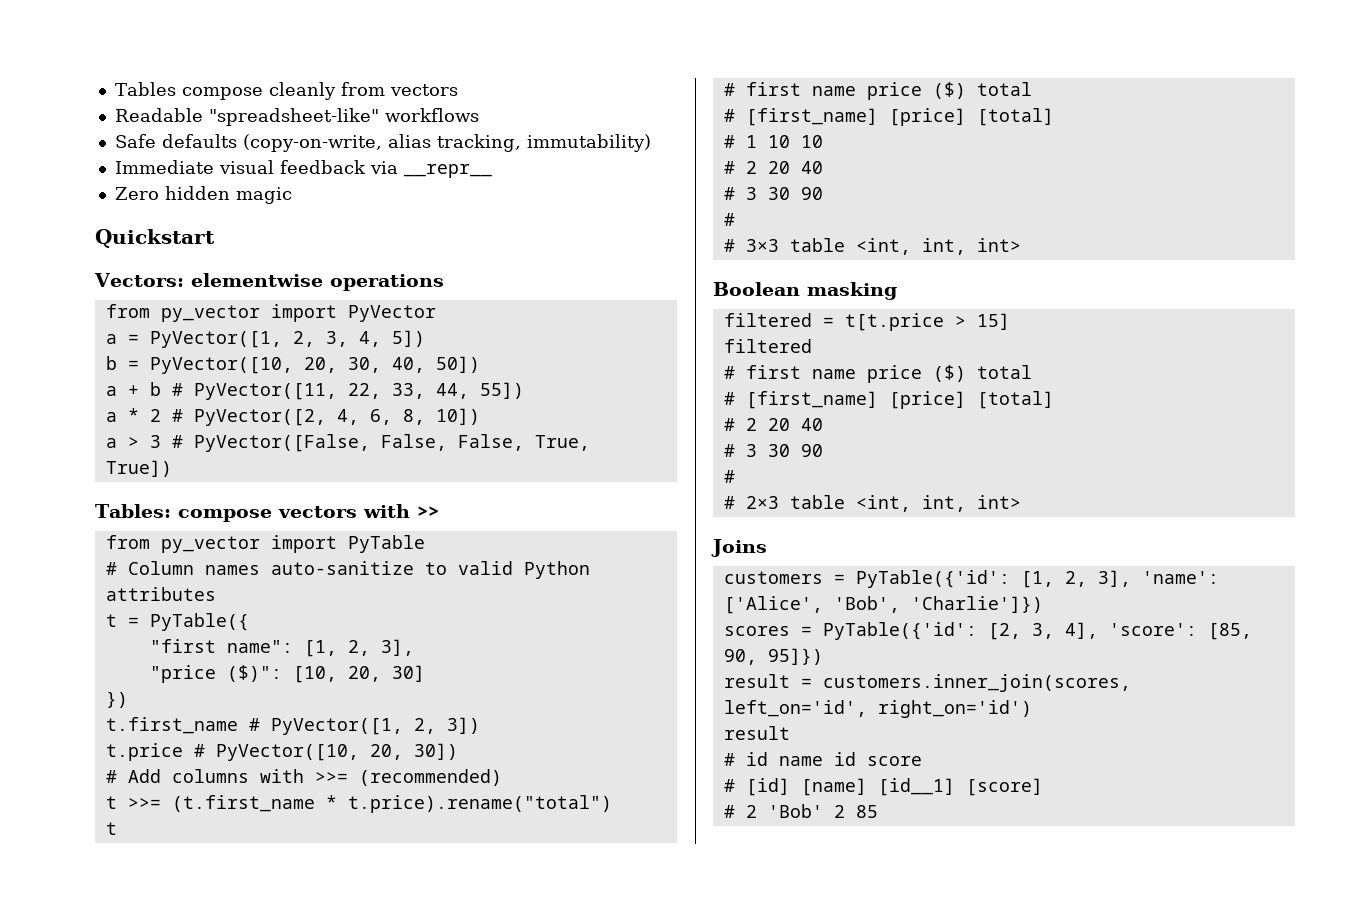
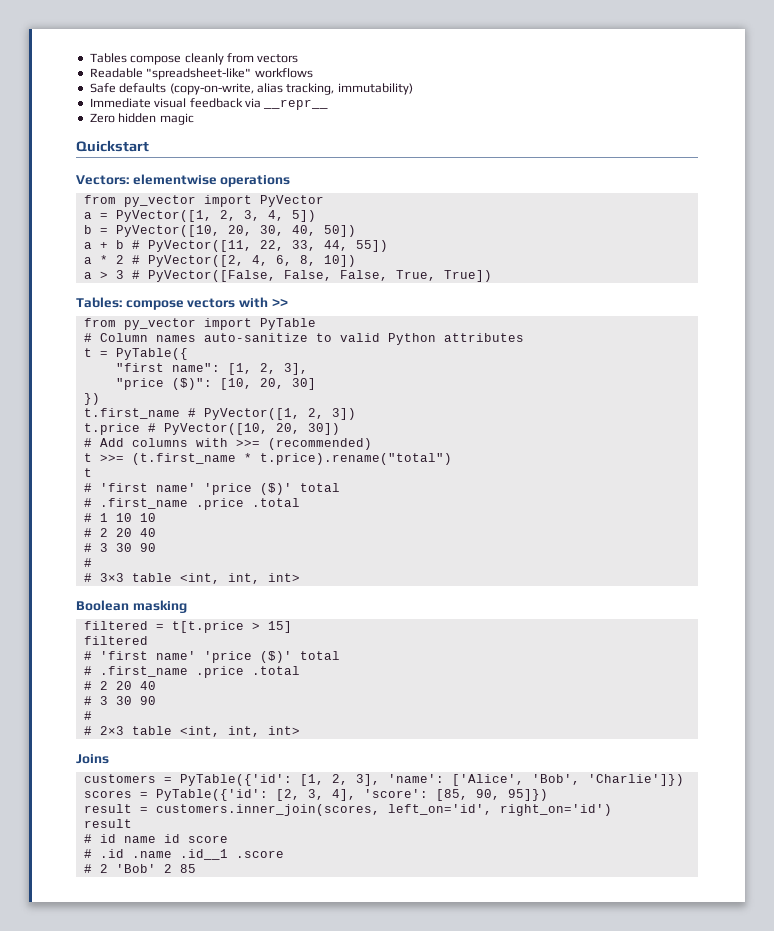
[745,82,1032,100] [723,108,1054,126] first name price ($) total // # [first_name] [price] [total] -> [99,483,340,495] [83,498,300,510] 'first name' 'price ($)' total // # .first_name .price .total
[745,365,1032,383] [723,391,1054,409] first name price ($) total // # [first_name] [price] [total] -> [99,651,340,663] [83,666,300,678] 'first name' 'price ($)' total // # .first_name .price .total
[745,778,1043,796] [id] [name] [id__1] [score] -> [99,849,284,860] .id .name .id__1 .score

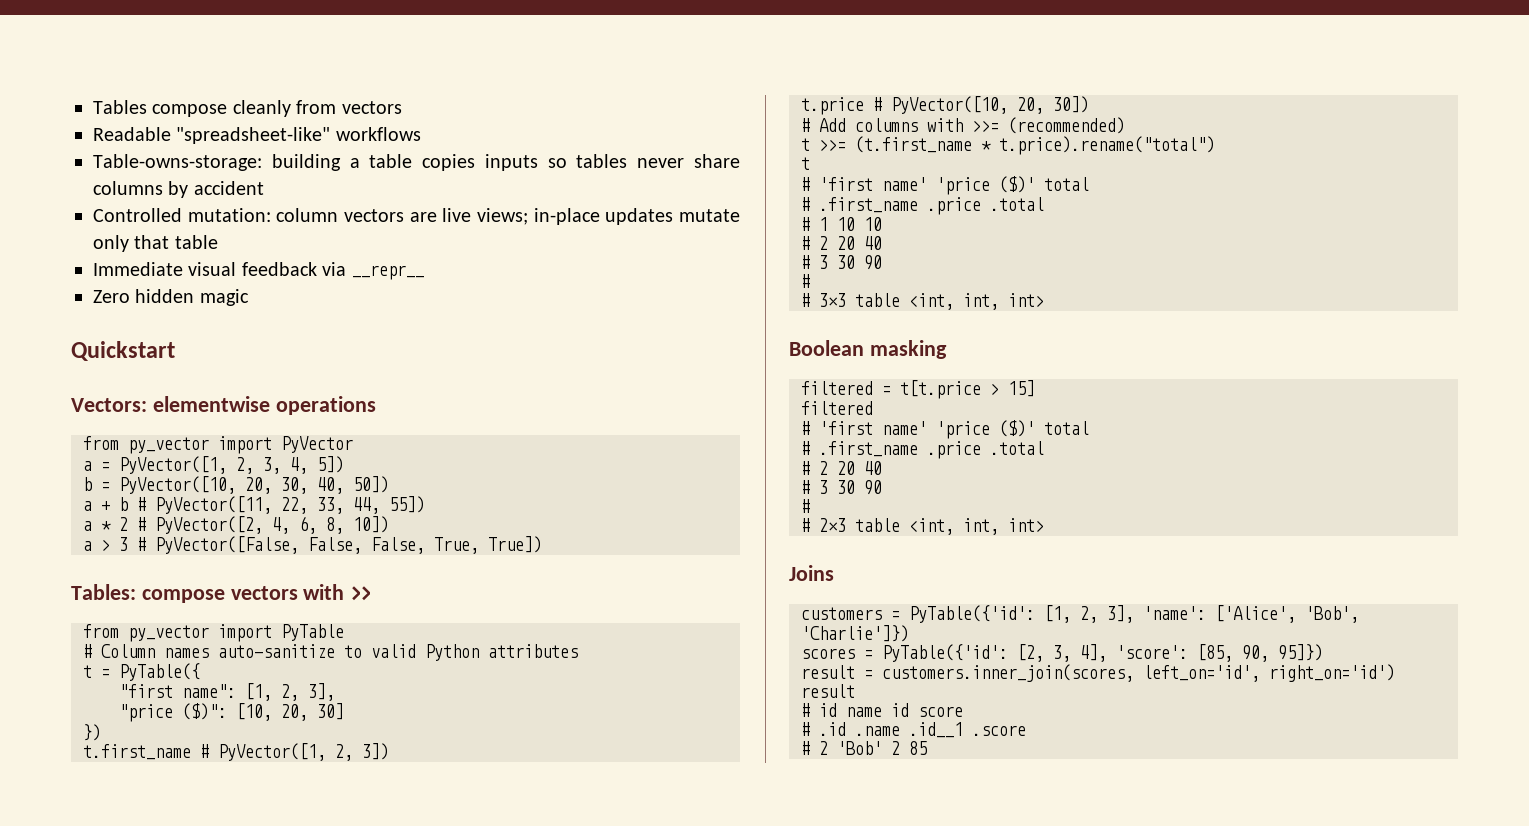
[89,83,413,95] Safe defaults (copy-on-write, alias tracking, immutability) -> [93,154,740,171] [93,181,264,198] [93,208,740,225] [93,235,218,252] Table-owns-storage: building a table copies inputs so tables never share columns by accident // Controlled mutation: column vectors are live views; in-place updates mutate only that table

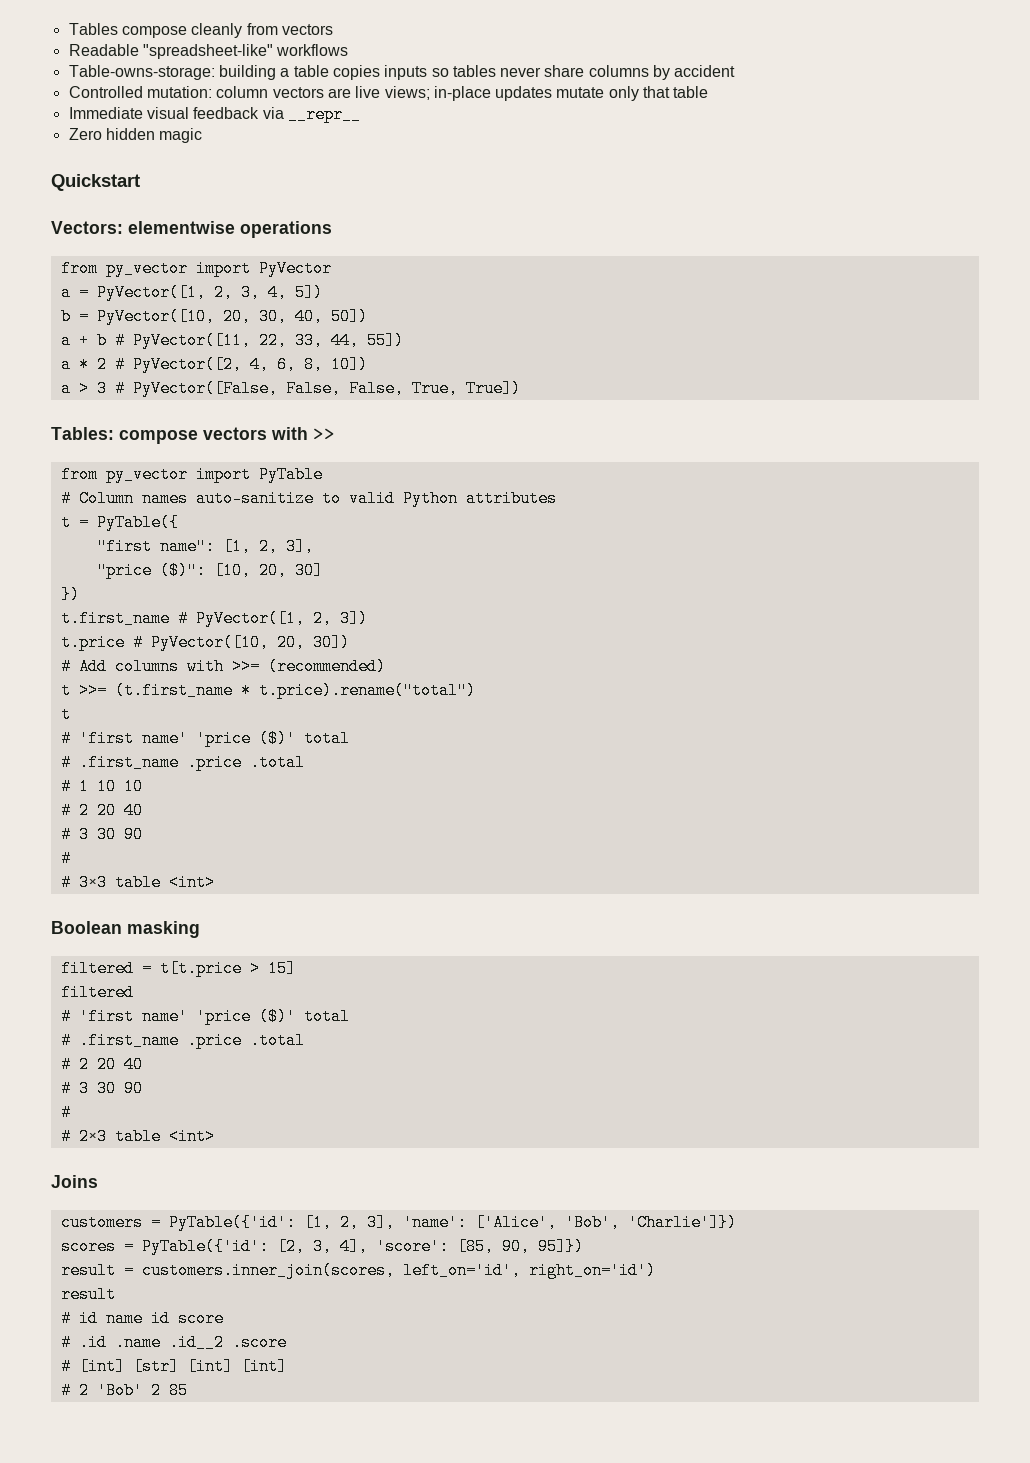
[909,293,1044,310] <int, int, int> -> [168,874,215,891] <int>
[909,518,1044,535] <int, int, int> -> [168,1128,215,1145] <int>
[909,722,963,738] .id__1 -> [168,1334,224,1351] .id__2
(1026, 730) none -> [60,1358,287,1375] // # [int] [str] [int] [int]

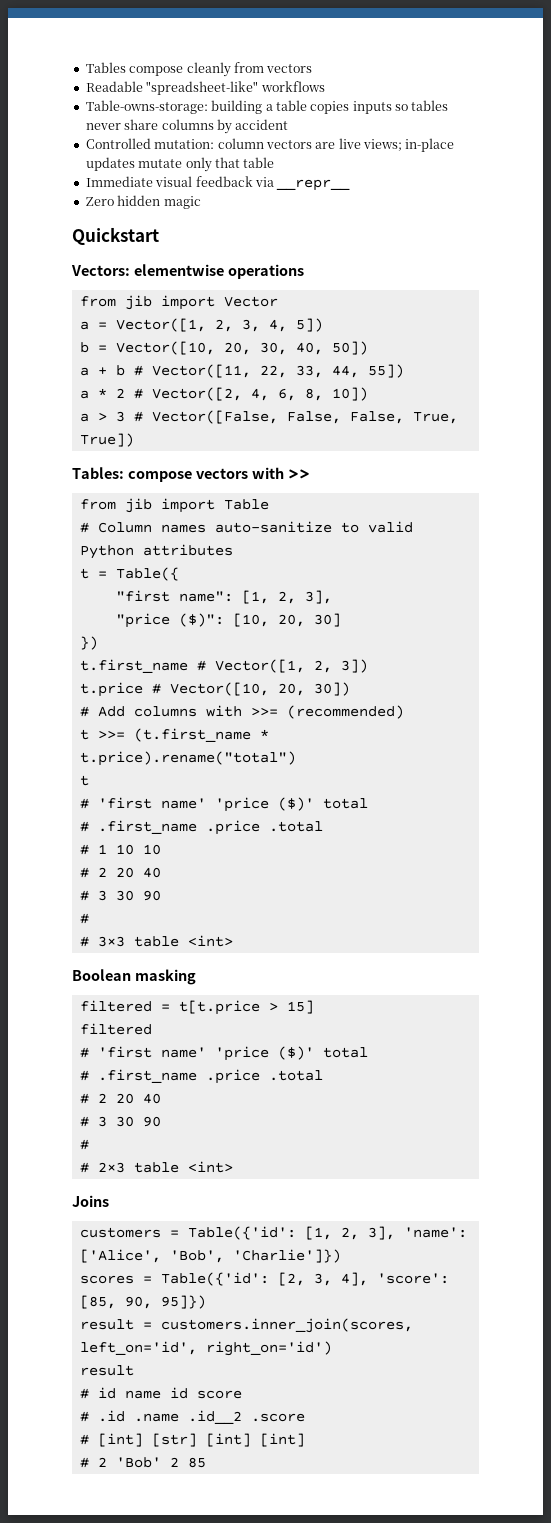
[105,260,332,277] py_vector import PyVector -> [124,295,278,310] jib import Vector
[96,284,206,301] PyVector([1, -> [115,318,206,332] Vector([1,
[96,308,215,325] PyVector([10, -> [115,341,215,355] Vector([10,
[132,332,251,349] PyVector([11, -> [151,364,251,378] Vector([11,
[132,356,242,373] PyVector([2, -> [151,387,242,401] Vector([2,
[132,380,278,397] PyVector([False, -> [151,410,278,424] Vector([False,
[105,466,323,483] py_vector import PyTable -> [124,498,269,513] jib import Table
[96,514,179,531] PyTable({ -> [115,567,179,581] Table({
[195,610,305,627] PyVector([1, -> [214,659,305,673] Vector([1,
[150,634,269,651] PyVector([10, -> [169,682,269,696] Vector([10,
[168,1214,296,1231] PyTable({'id': -> [187,1226,296,1240] Table({'id':
[141,1238,269,1255] PyTable({'id': -> [160,1272,269,1286] Table({'id':

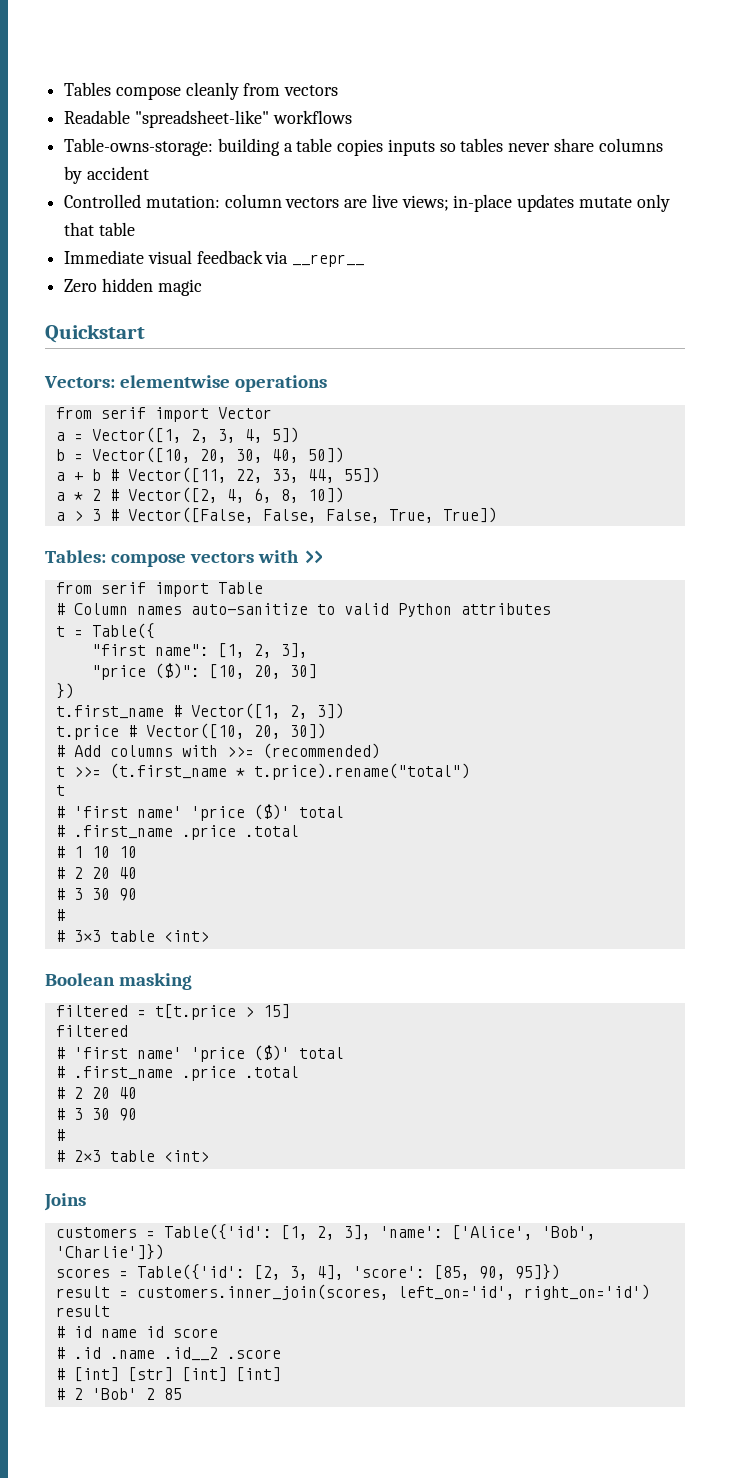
[124,295,152,310] jib -> [100,407,146,419] serif
[124,498,152,513] jib -> [100,582,146,594] serif

